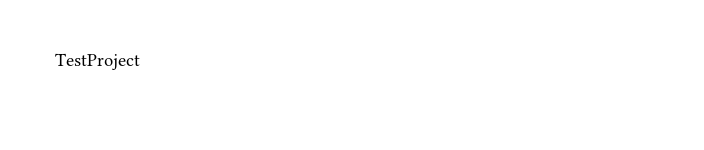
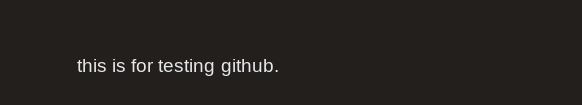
[55,53,140,70] TestProject -> [77,59,279,76] this is for testing github.

